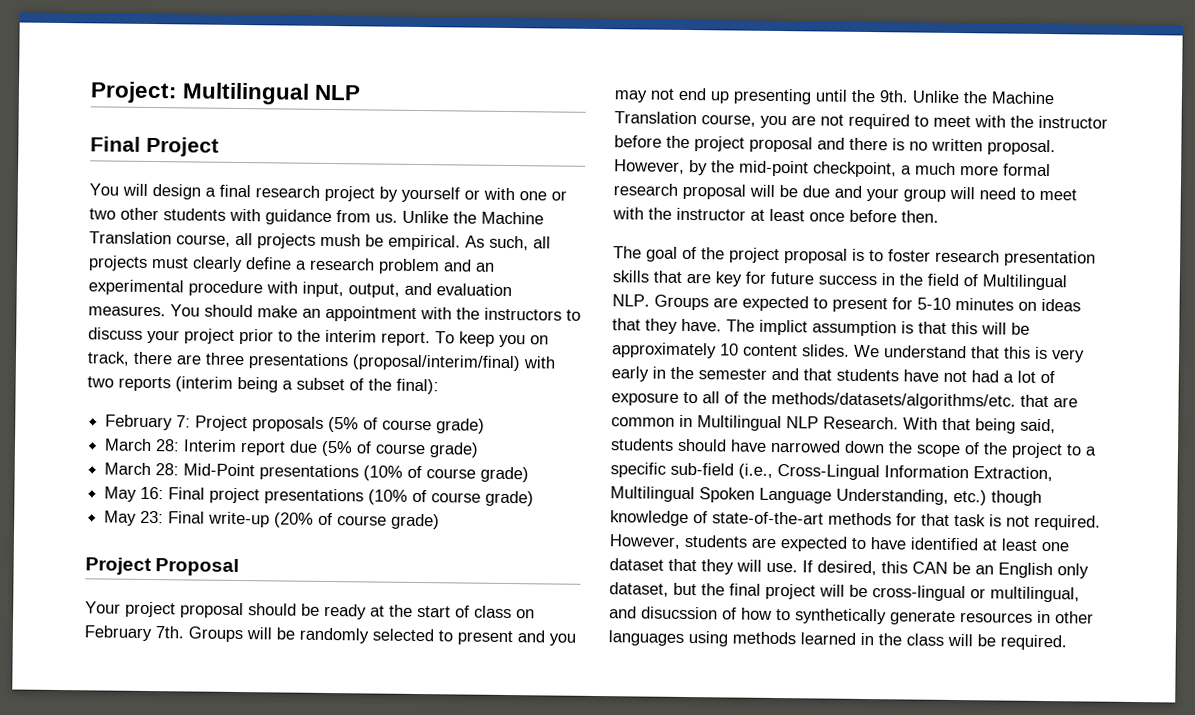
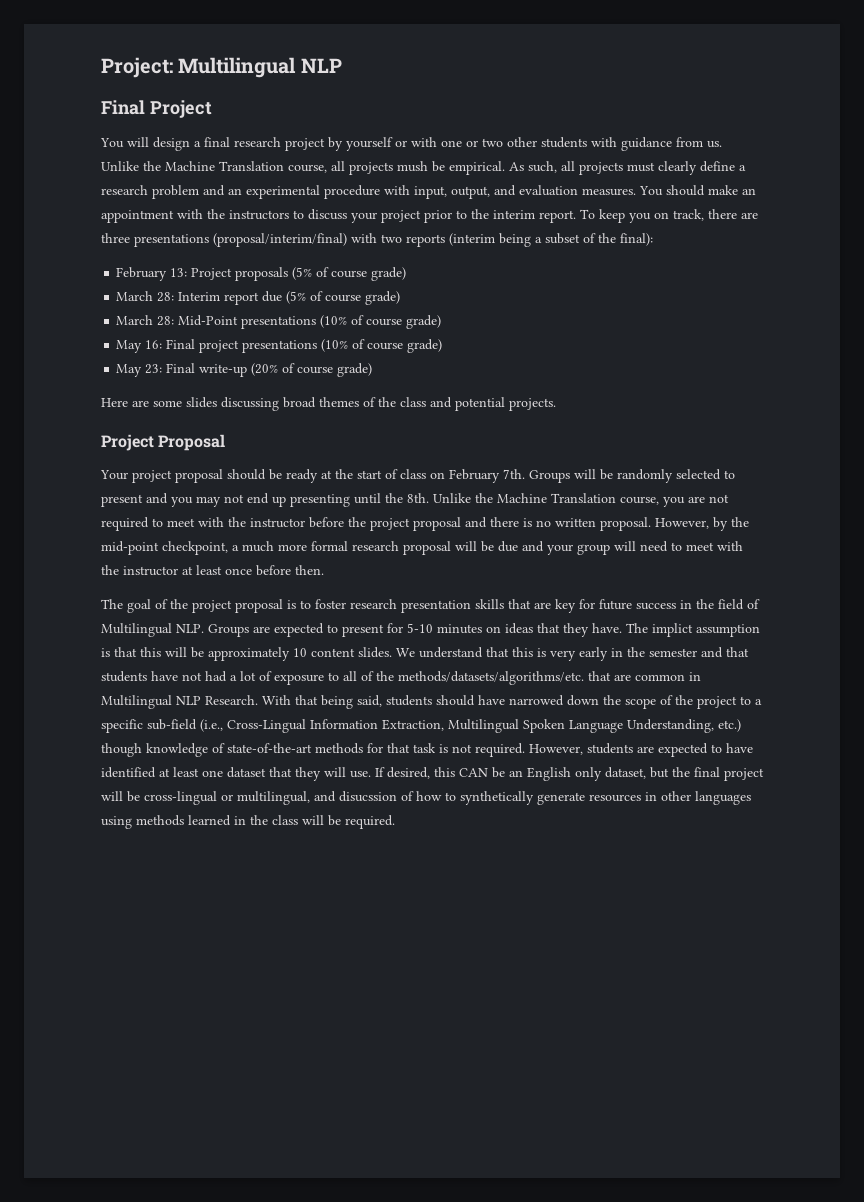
[176,415,192,428] 7: -> [170,268,188,277] 13:
(441, 521) none -> [101,397,556,411] // Here are some slides discussing broad themes of the class and potential projects.
[879,90,909,103] 9th. -> [407,493,429,503] 8th.

